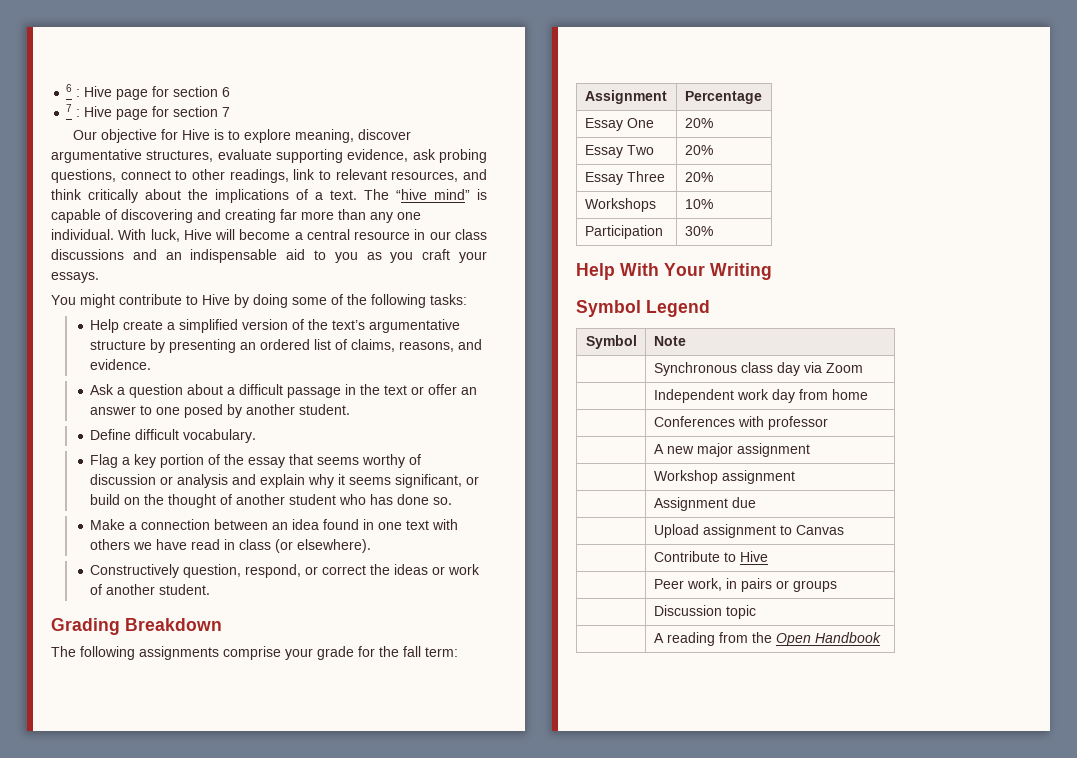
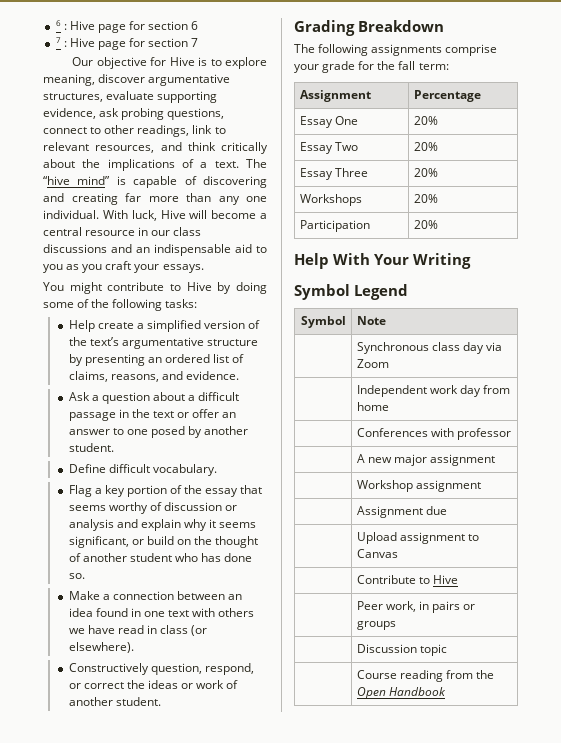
[684,199,713,209] 10% -> [413,194,438,203] 20%
[684,226,713,236] 30% -> [413,220,438,229] 20%
[653,633,664,643] A -> [356,670,397,679] Course

